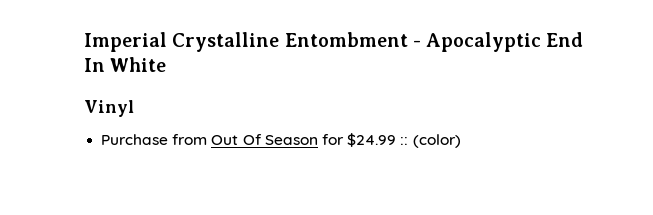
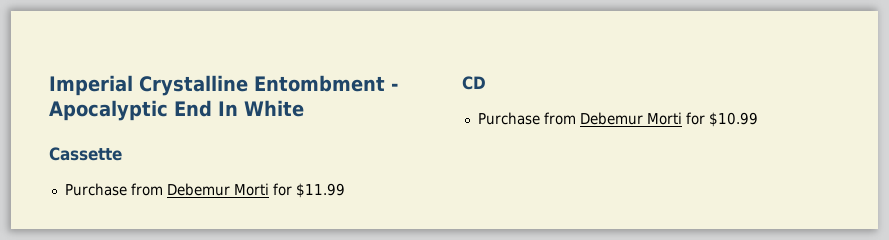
[84,100,134,117] [101,133,461,148] Vinyl // Purchase from Out Of Season for $24.99 :: (color) -> [49,147,122,161] [64,183,345,198] [462,76,486,90] [477,112,758,127] Cassette // Purchase from Debemur Morti for $11.99 // CD // Purchase from Debemur Morti for $10.99

